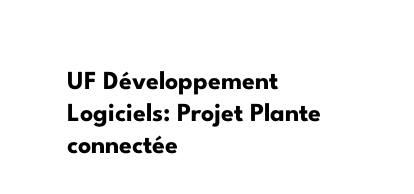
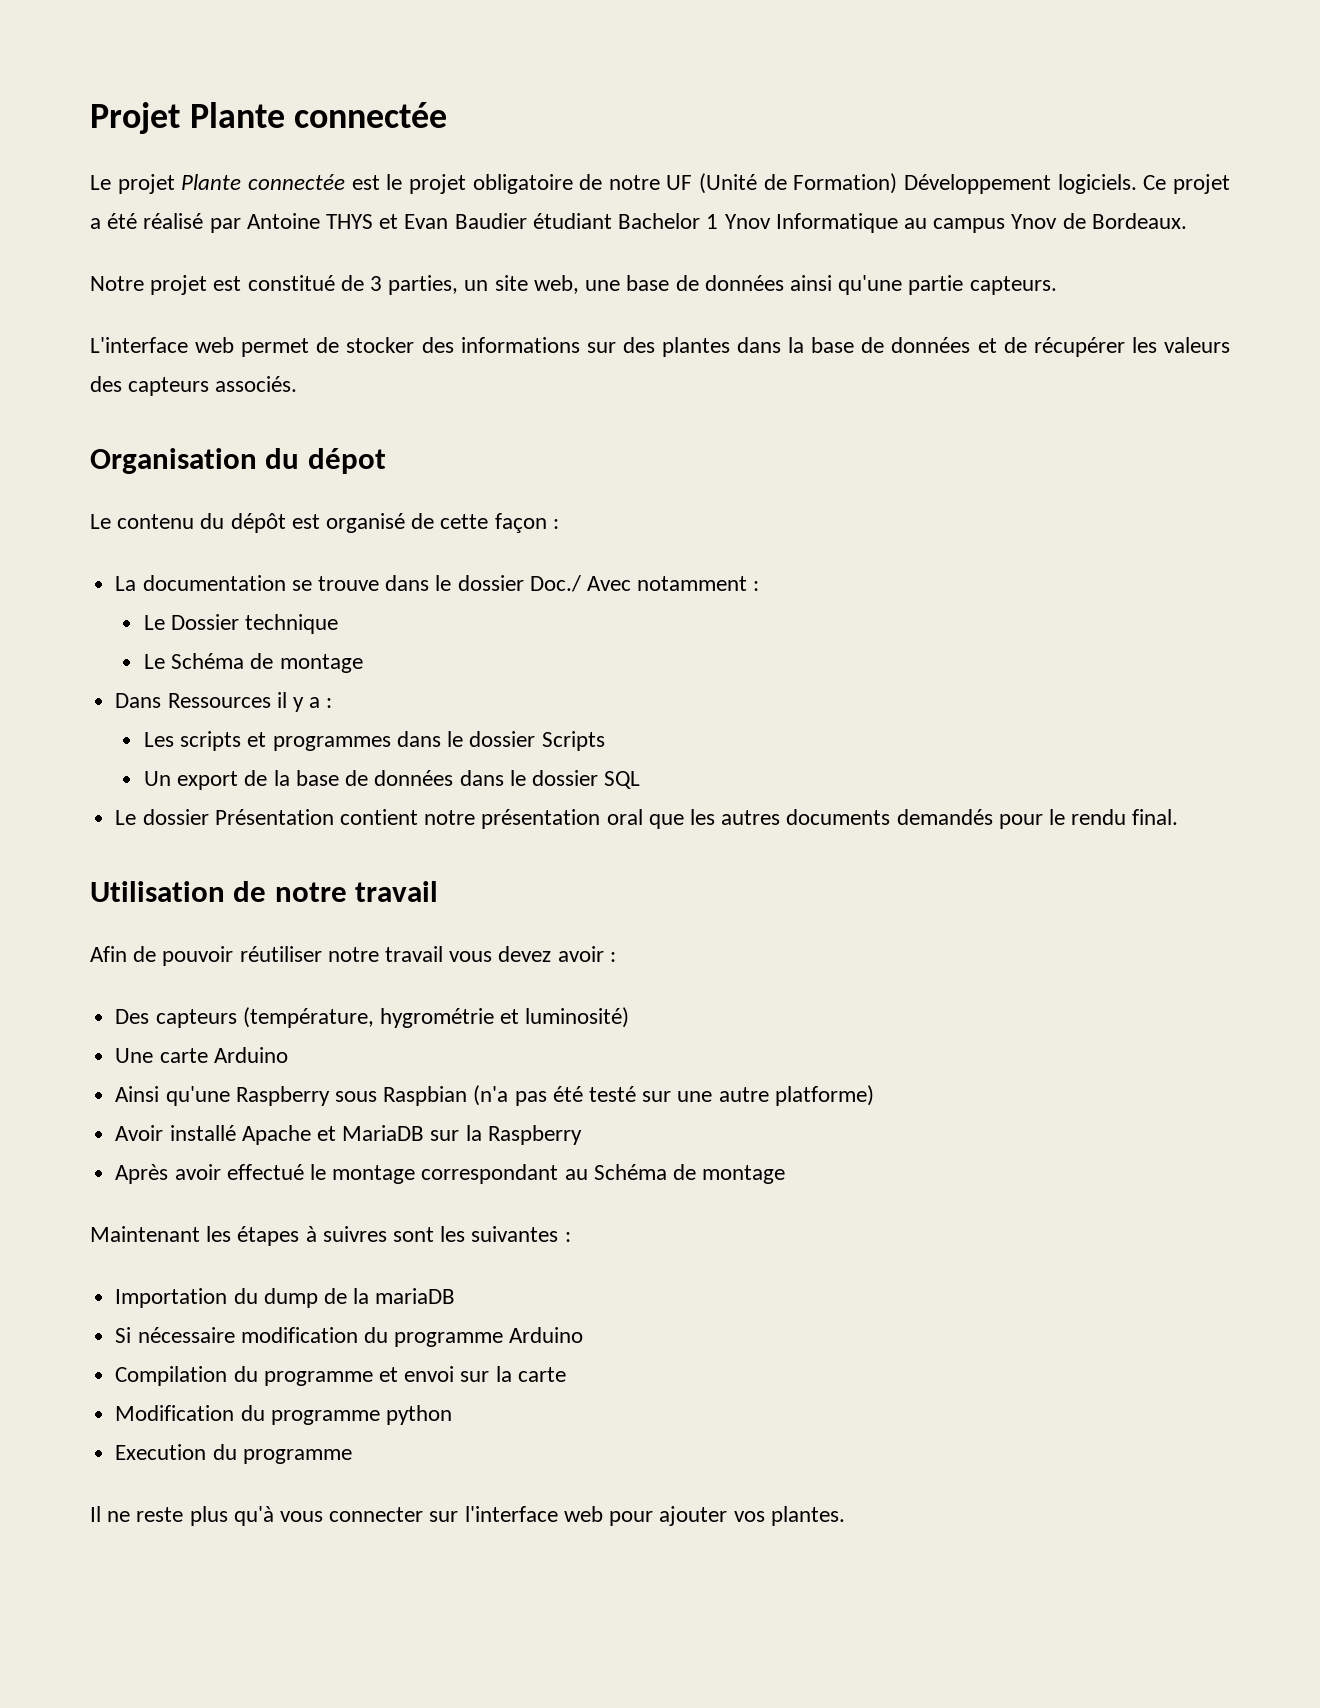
[67,71,280,95] [67,103,170,127] UF Développement Logiciels: -> (90, 118) none
(178, 144) none -> [90,173,1230,194] [90,213,1187,233] [90,275,1057,295] [90,337,1230,357] [90,376,298,396] [90,448,386,474] [90,513,559,533] [115,575,760,592] [144,614,339,634] [144,653,363,673] [115,692,333,712] [144,731,605,751] [144,770,641,790] [115,809,1179,829] [90,881,439,902] [90,946,616,966] [115,1007,630,1028] [115,1047,288,1063] [115,1085,874,1106] [115,1125,582,1145] [115,1164,786,1184] [90,1226,571,1246] [115,1288,456,1308] [115,1327,584,1347] [115,1366,566,1386] [115,1405,452,1425] [115,1444,352,1464] [90,1506,845,1526] // Le projet Plante connectée est le projet obligatoire de notre UF (Unité de Formation) Développement logiciels. Ce projet a été réalisé par Antoine THYS et Evan Baudier étudiant Bachelor 1 Ynov Informatique au campus Ynov de Bordeaux. // Notre projet est constitué de 3 parties, un site web, une base de données ainsi qu'une partie capteurs. // L'interface web permet de stocker des informations sur des plantes dans la base de données et de récupérer les valeurs des capteurs associés. // Organisation du dépot // Le contenu du dépôt est organisé de cette façon : // La documentation se trouve dans le dossier Doc./ Avec notamment : // Le Dossier technique // Le Schéma de montage // Dans Ressources il y a : // Les scripts et programmes dans le dossier Scripts // Un export de la base de données dans le dossier SQL // Le dossier Présentation contient notre présentation oral que les autres documents demandés pour le rendu final. // Utilisation de notre travail // Afin de pouvoir réutiliser notre travail vous devez avoir : // Des capteurs (température, hygrométrie et luminosité) // Une carte Arduino // Ainsi qu'une Raspberry sous Raspbian (n'a pas été testé sur une autre platforme) // Avoir installé Apache et MariaDB sur la Raspberry // Après avoir effectué le montage correspondant au Schéma de montage // Maintenant les étapes à suivres sont les suivantes : // Importation du dump de la mariaDB // Si nécessaire modification du programme Arduino // Compilation du programme et envoi sur la carte // Modification du programme python // Execution du programme // Il ne reste plus qu'à vous connecter sur l'interface web pour ajouter vos plantes.

